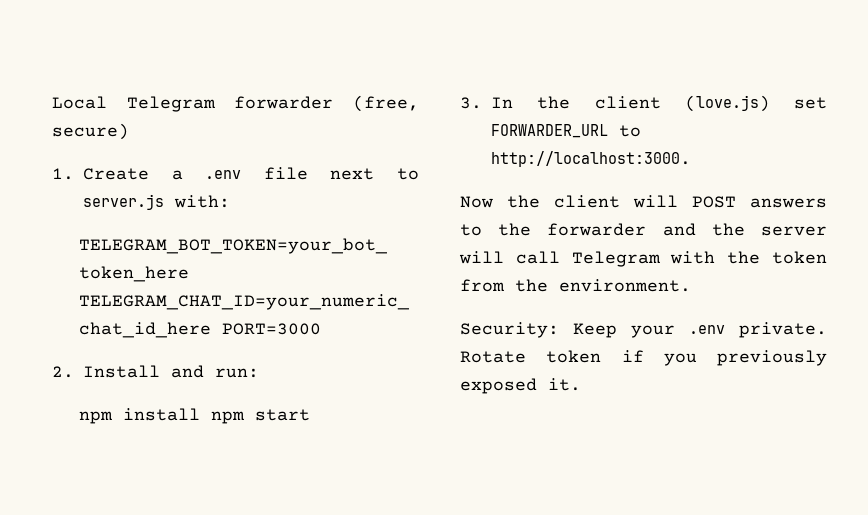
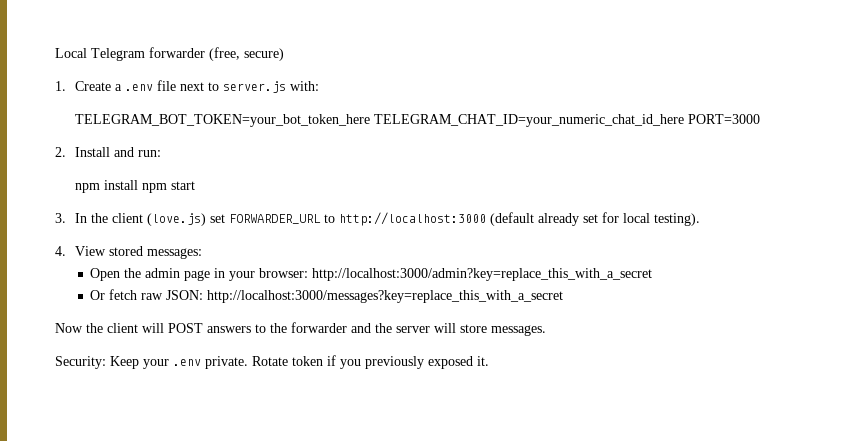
[491,151,691,167] http://localhost:3000. -> [338,212,700,226] [55,246,202,259] [90,268,653,281] [90,289,564,303] http://localhost:3000 (default already set for local testing). // 4. View stored messages: // Open the admin page in your browser: http://localhost:3000/admin?key=replace_this_with_a_secret // Or fetch raw JSON: http://localhost:3000/messages?key=replace_this_with_a_secret
[515,251,827,267] [460,279,691,292] call Telegram with the token from the environment. -> [460,324,546,336] store messages.

